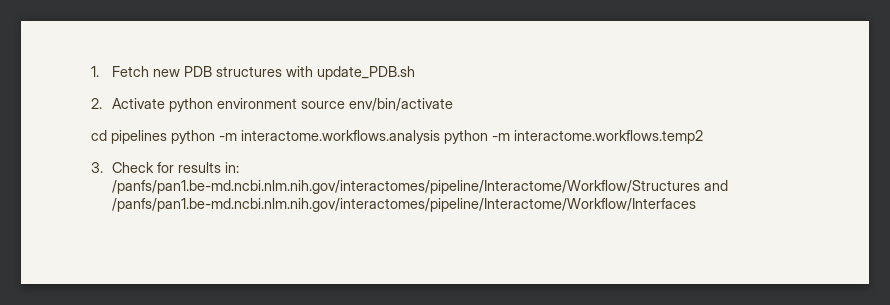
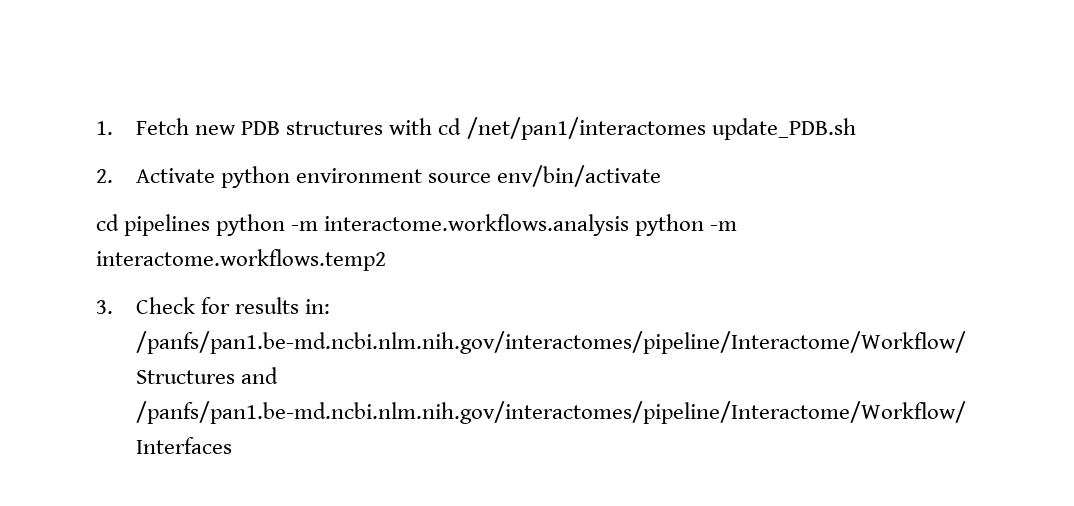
(313, 71) none -> [438,117,706,140] cd /net/pan1/interactomes

